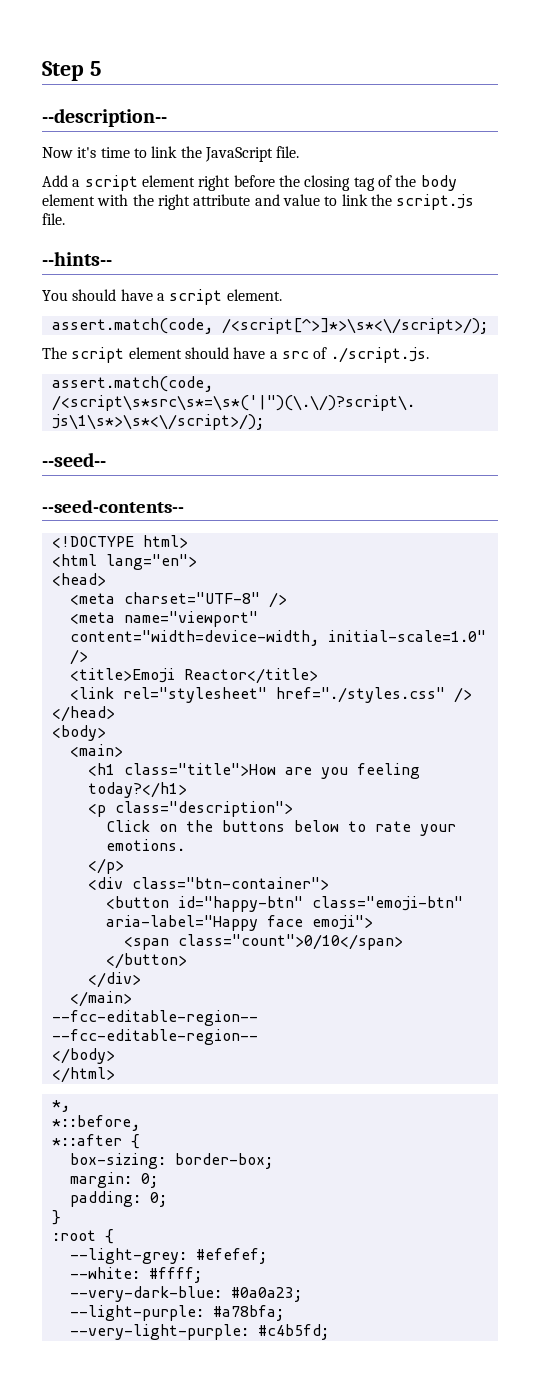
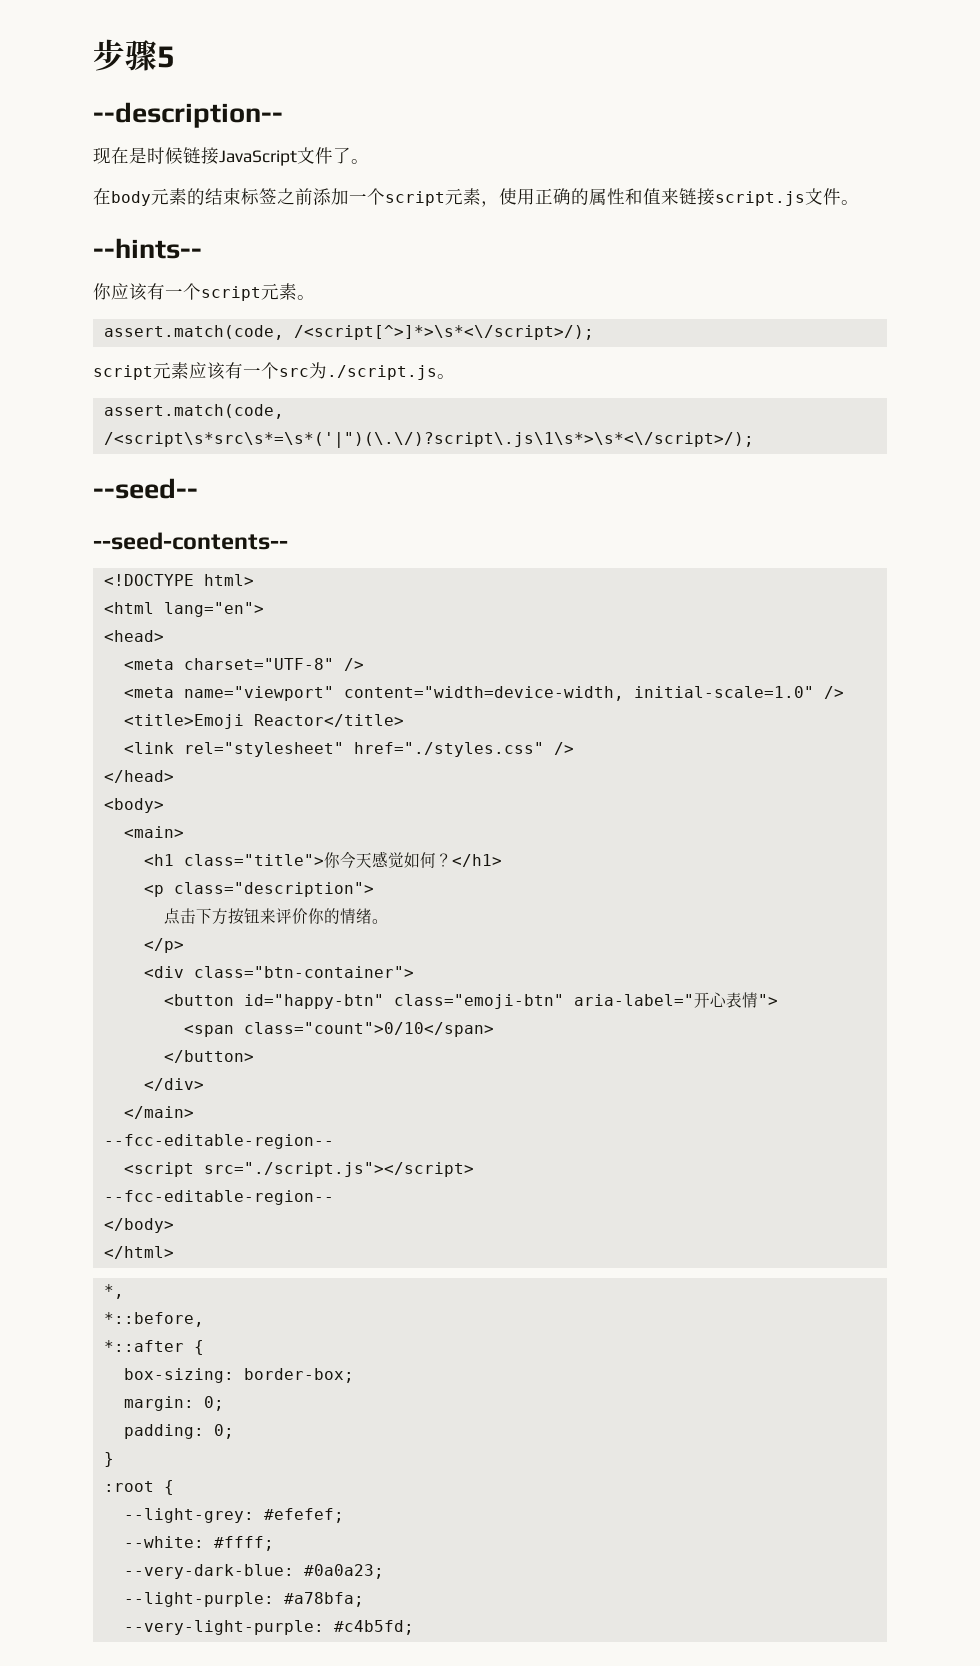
[42,61,84,81] Step -> [93,39,157,71] 步骤
[42,146,300,162] [42,175,457,191] [42,194,475,210] [42,213,65,225] [42,251,112,266] [42,289,282,305] [51,318,488,334] [42,347,429,363] Now it's time to link the JavaScript file. // Add a script element right before the closing tag of the body element with the right attribute and value to link the script.js file. // --hints-- // You should have a script element. // assert.match(code, /<script[^>]*>\s*<\/script>/); // The script element should have a src of ./script.js. -> [93,147,369,166] [93,188,859,207] [93,238,202,259] [93,283,315,301] [103,325,594,340] [93,362,455,380] 现在是时候链接JavaScript文件了。 // 在body元素的结束标签之前添加一个script元素，使用正确的属性和值来链接script.js文件。 // --hints-- // 你应该有一个script元素。 // assert.match(code, /<script[^>]*>\s*<\/script>/); // script元素应该有一个src为./script.js。
[123,763,420,779] [87,782,187,798] [87,801,293,817] [105,820,456,836] [105,839,185,851] class="title">How are you feeling today?</h1> // <p class="description"> // Click on the buttons below to rate your emotions. -> [183,851,502,869] [143,882,374,897] [163,908,388,925] class="title">你今天感觉如何？</h1> // <p class="description"> // 点击下方按钮来评价你的情绪。
[105,915,373,931] aria-label="Happy face emoji"> -> [573,992,778,1008] aria-label="开心表情">
(258, 1018) none -> [123,1162,474,1177] // <script src="./script.js"></script>

